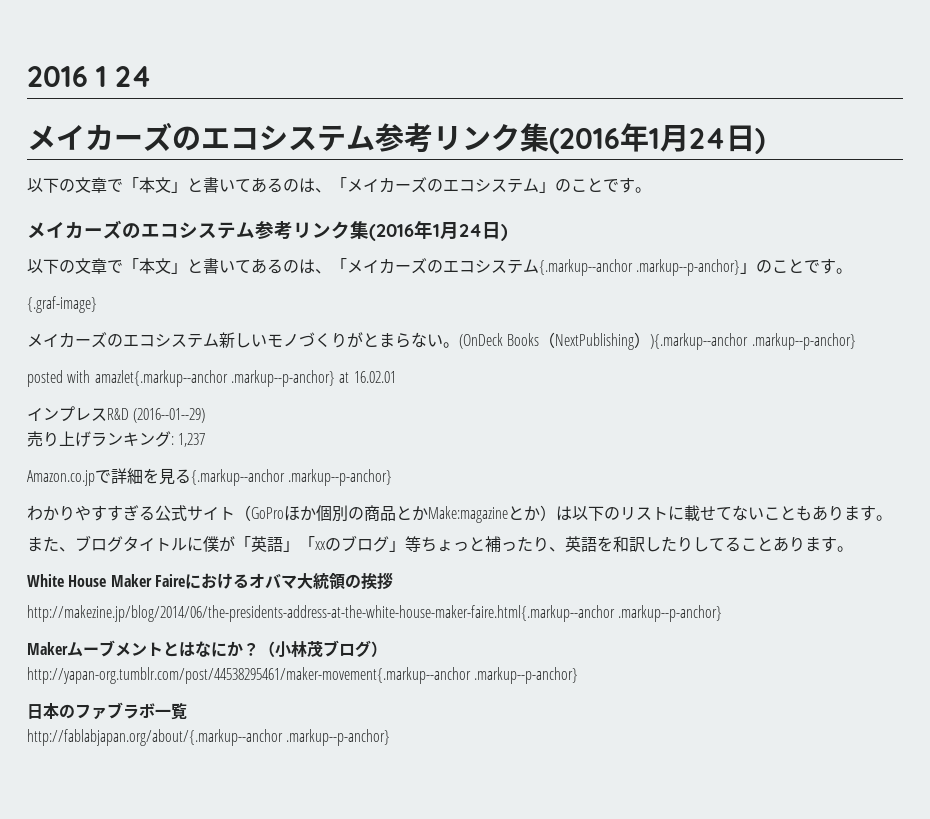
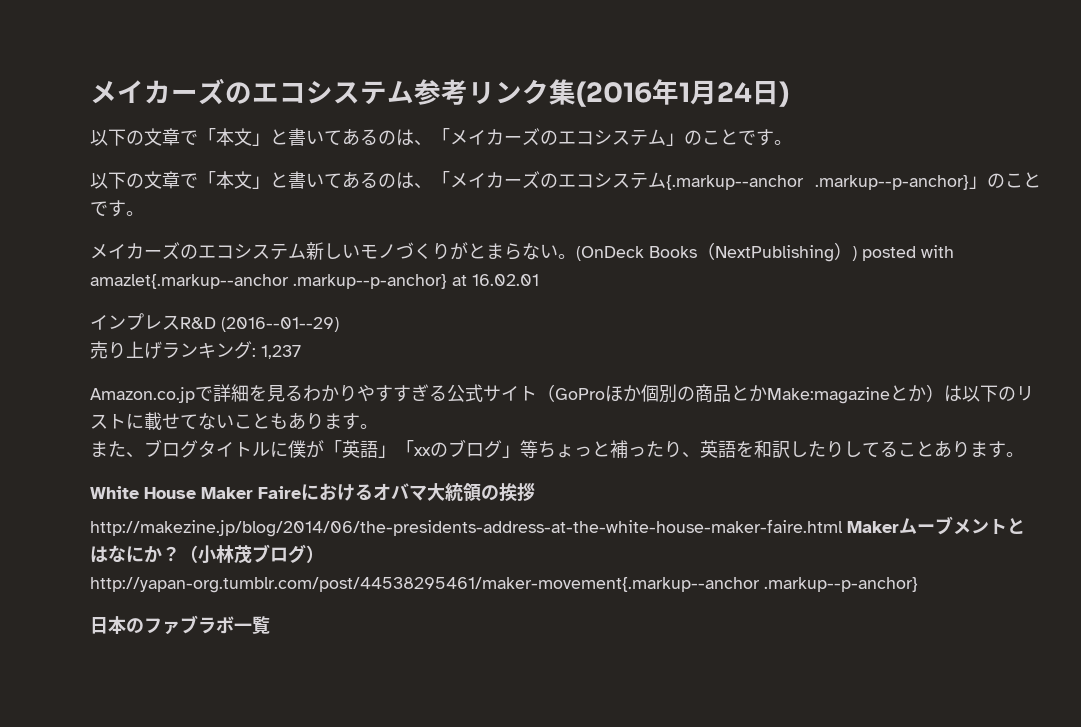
[27,66,152,87] 2016 1 24 // -> (90, 92) none
[27,220,508,241] // メイカーズのエコシステム参考リンク集(2016年1月24日) -> (792, 142) none
[27,296,97,313] // {.graf-image} -> (144, 213) none
[650,333,856,350] ){.markup--anchor .markup--p-anchor} // -> [852,246,857,261] )
[191,469,393,486] {.markup--anchor .markup--p-anchor} // -> (303, 393) none
[27,605,723,622] http://makezine.jp/blog/2014/06/the-presidents-address-at-the-white-house-maker-faire.html{.markup--anchor .markup--p-anchor} // -> [90,519,843,537] http://makezine.jp/blog/2014/06/the-presidents-address-at-the-white-house-maker-faire.html
[27,729,391,746] // http://fablabjapan.org/about/{.markup--anchor .markup--p-anchor} -> (270, 625) none

